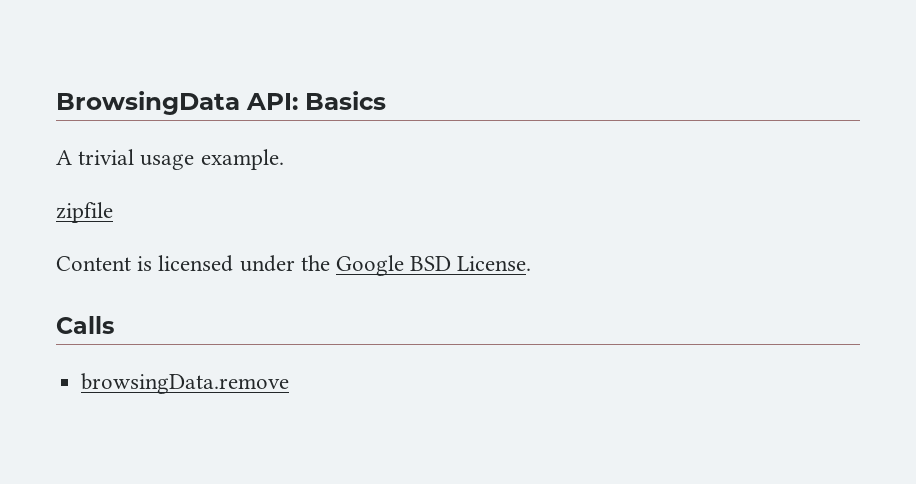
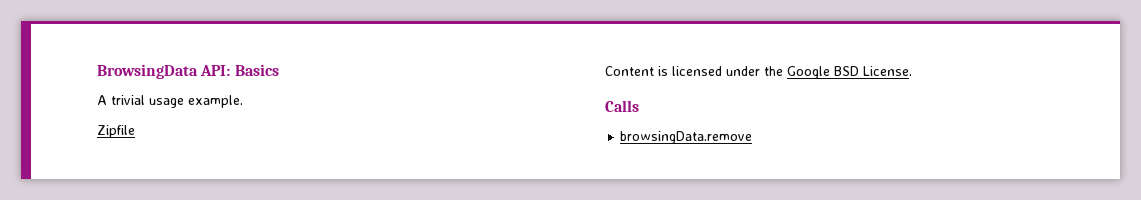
[56,202,113,223] zipfile -> [97,125,135,138] Zipfile

